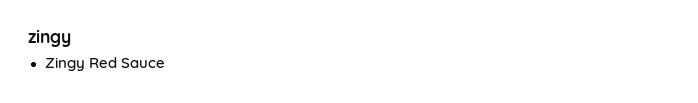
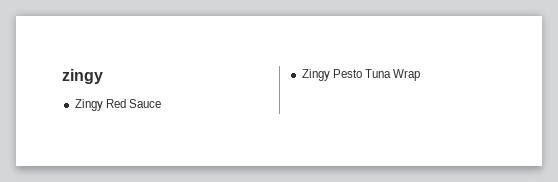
(165, 63) none -> [301,69,420,81] // Zingy Pesto Tuna Wrap

